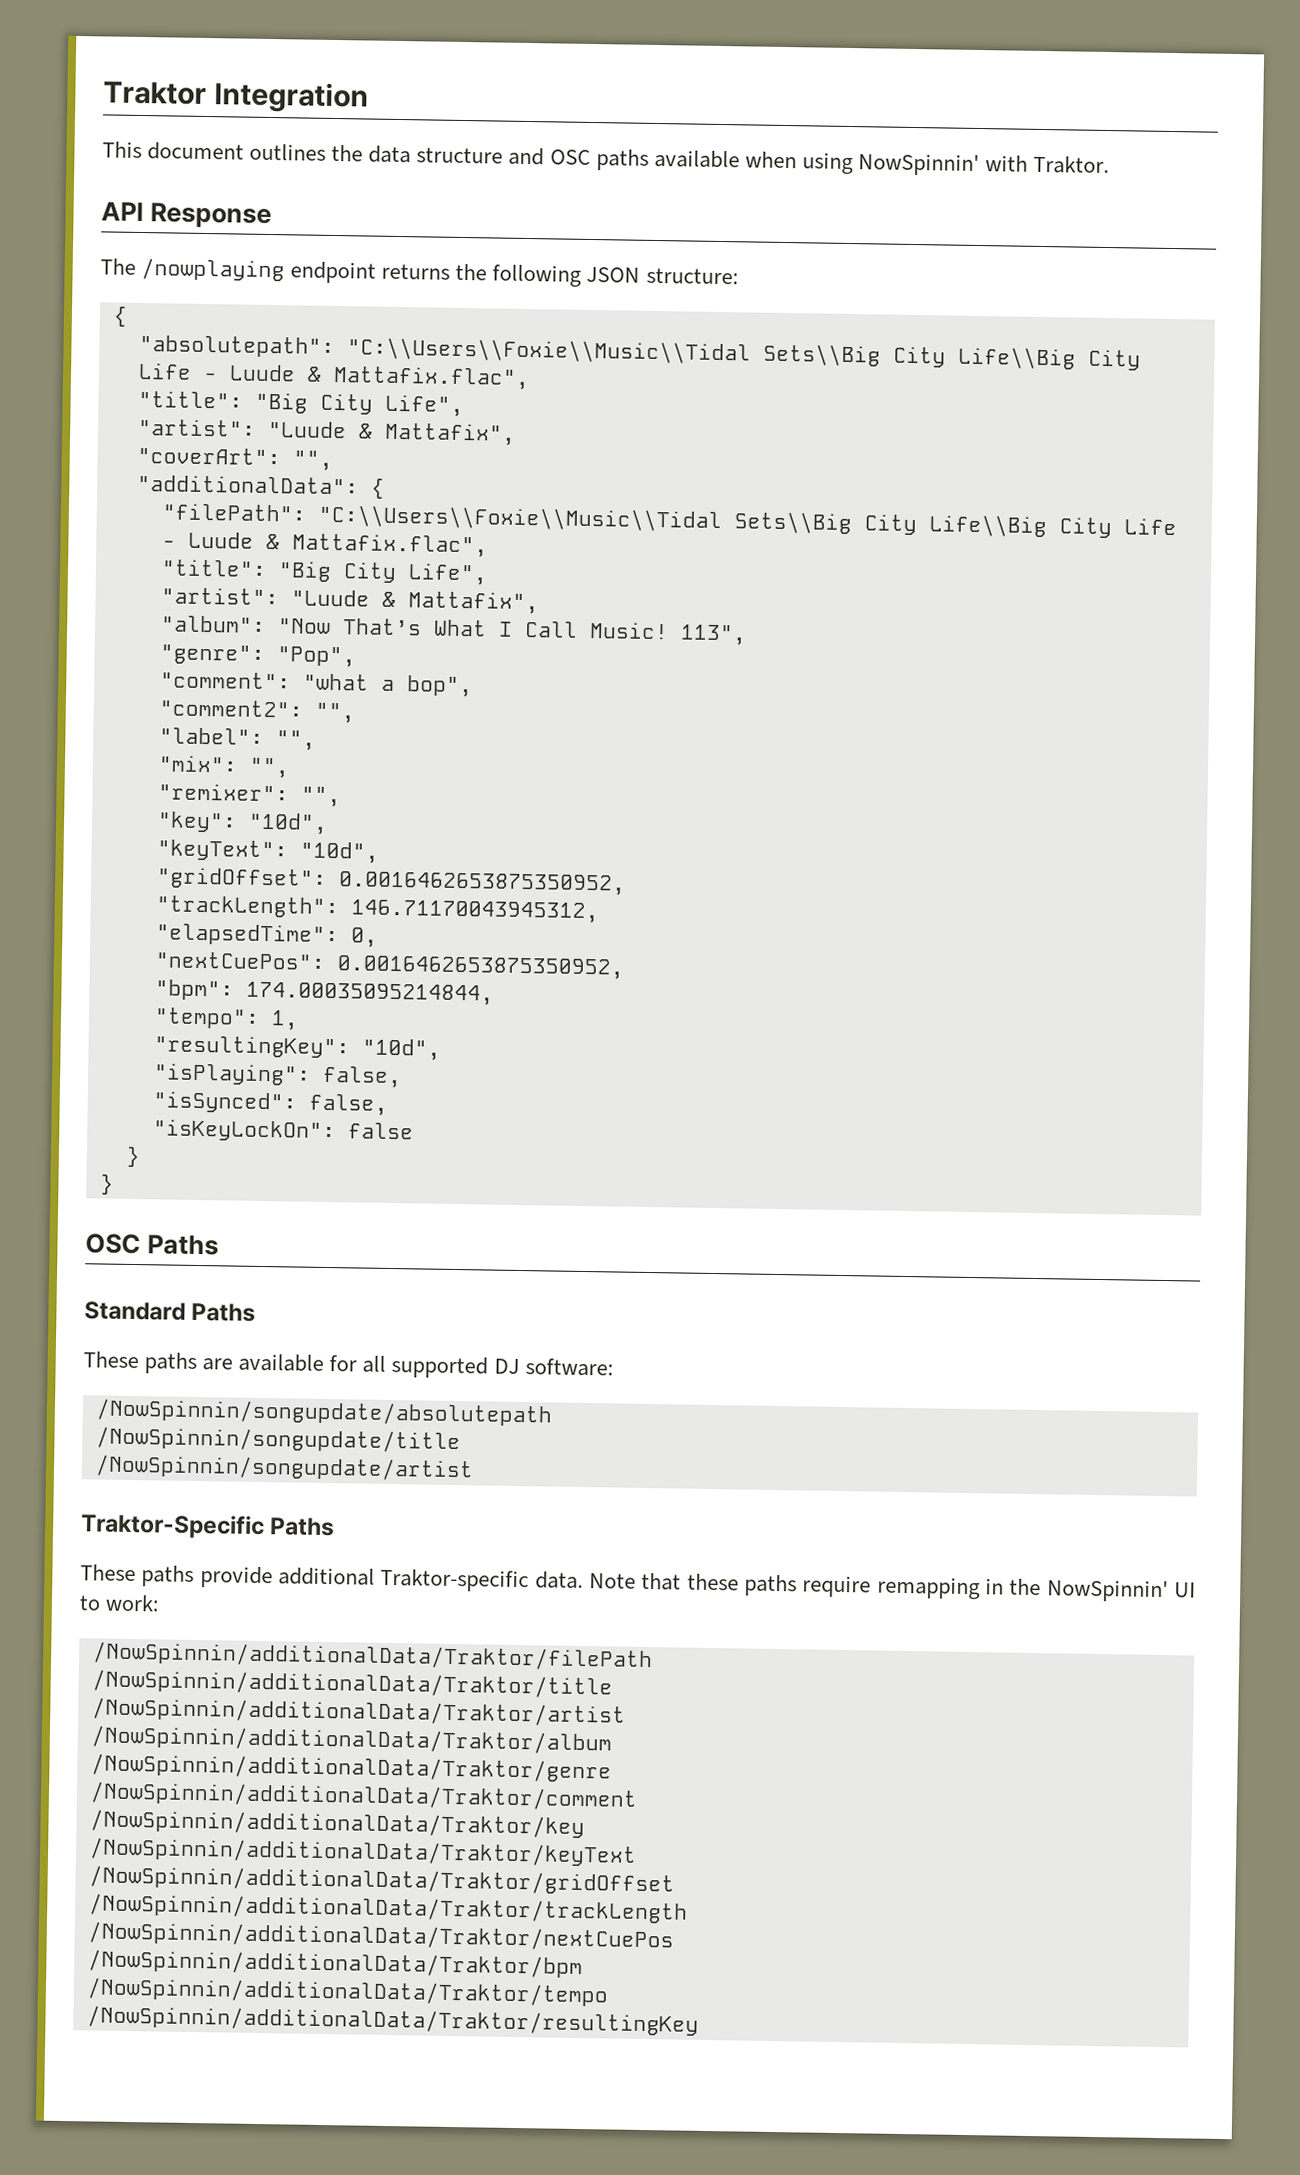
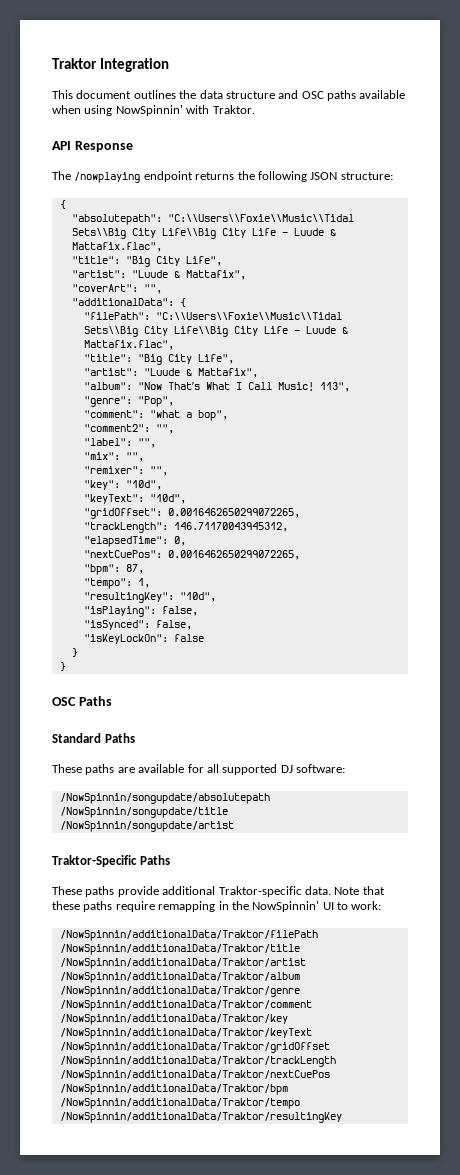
[338,871,626,896] 0.0016462653875350952, -> [167,508,300,518] 0.0016462650299072265,
[336,955,624,980] 0.0016462653875350952, -> [167,550,300,560] 0.0016462650299072265,
[245,981,494,1006] 174.00035095214844, -> [125,564,144,574] 87,

